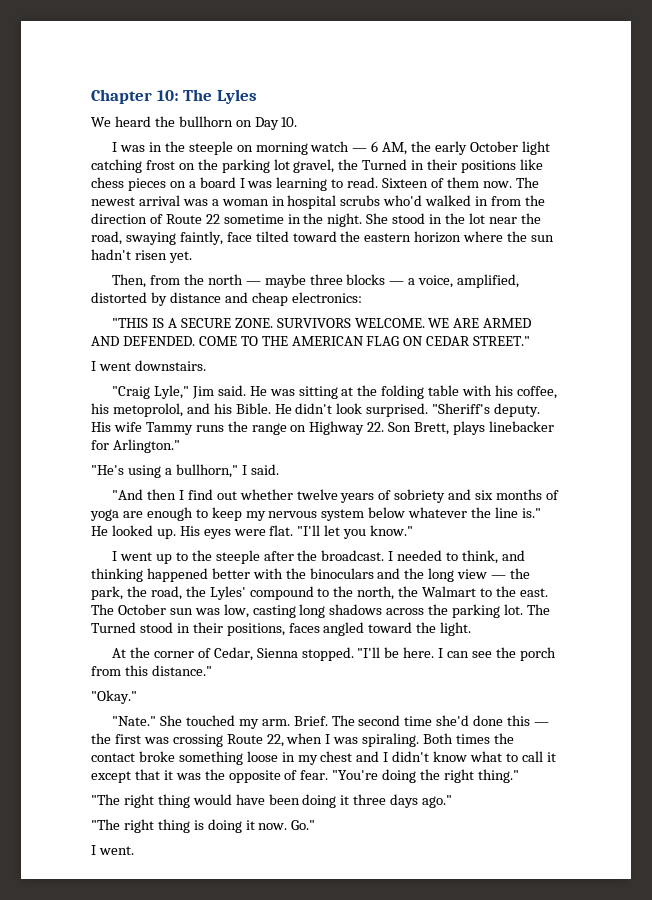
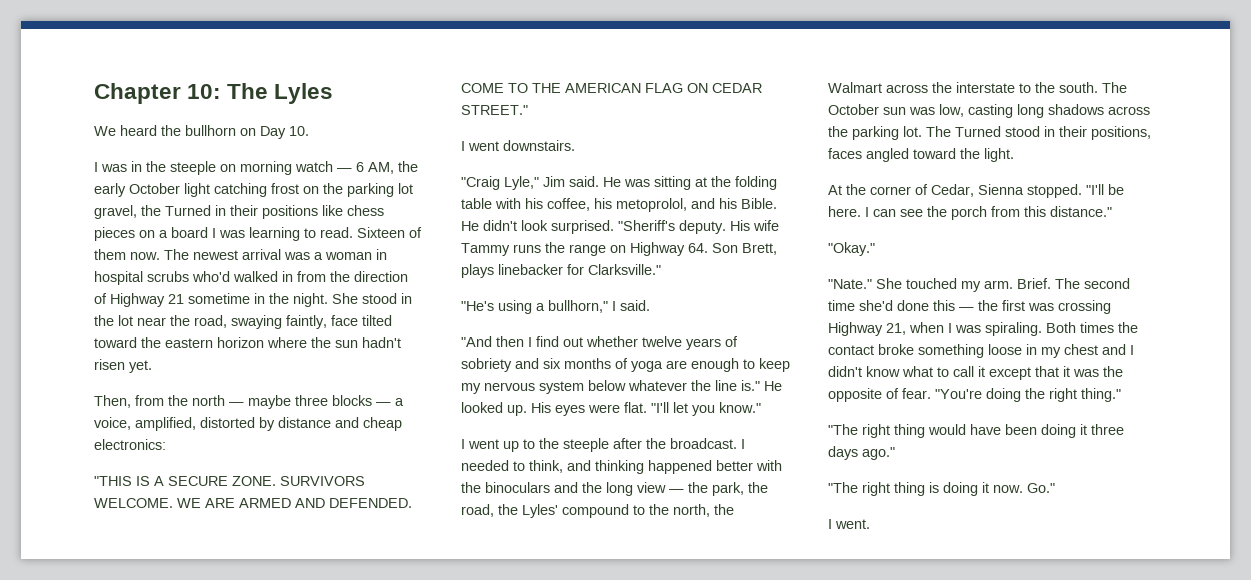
[165,214,220,224] Route 22 -> [110,293,184,307] Highway 21
[367,422,385,432] 22. -> [688,243,708,253] 64.
[112,439,180,453] Arlington." -> [588,264,661,275] Clarksville."
[480,586,548,597] to the east. -> [886,82,1098,93] across the interstate to the south.
[226,734,284,747] Route 22, -> [828,322,906,336] Highway 21,

